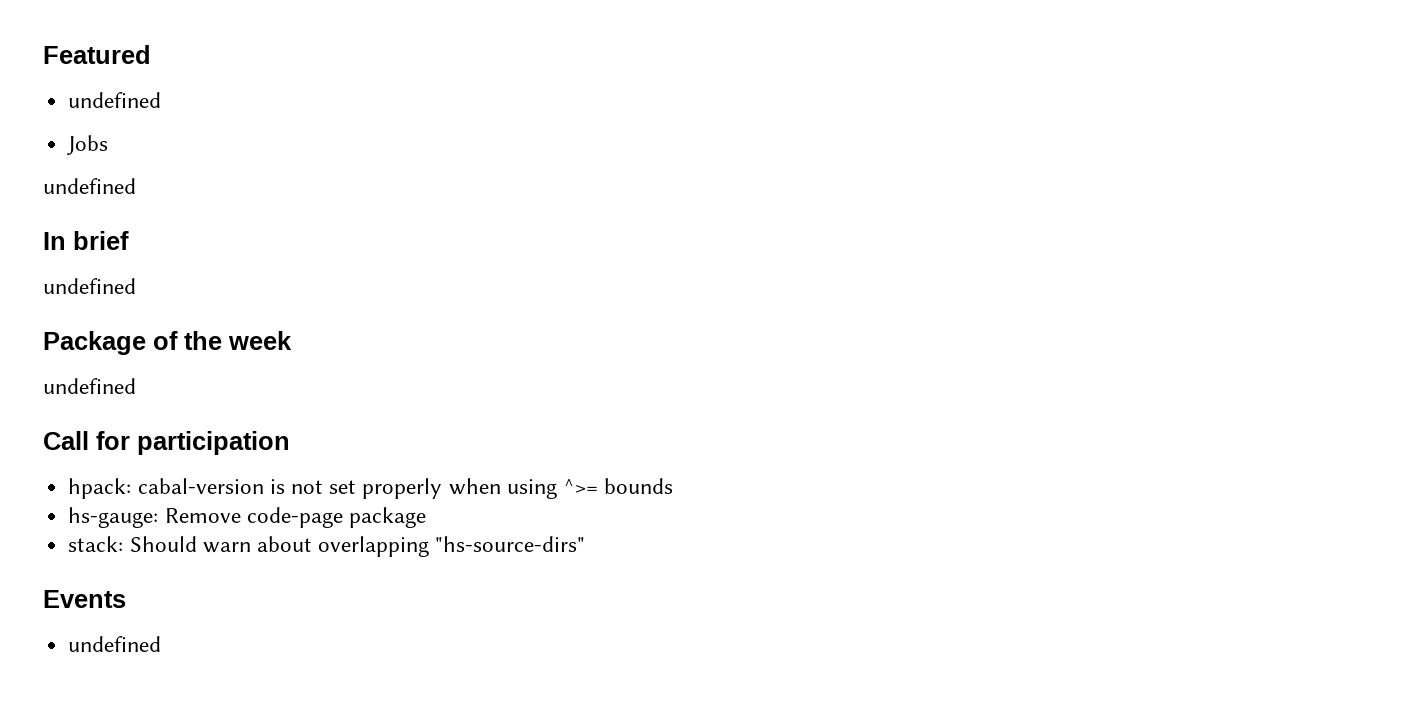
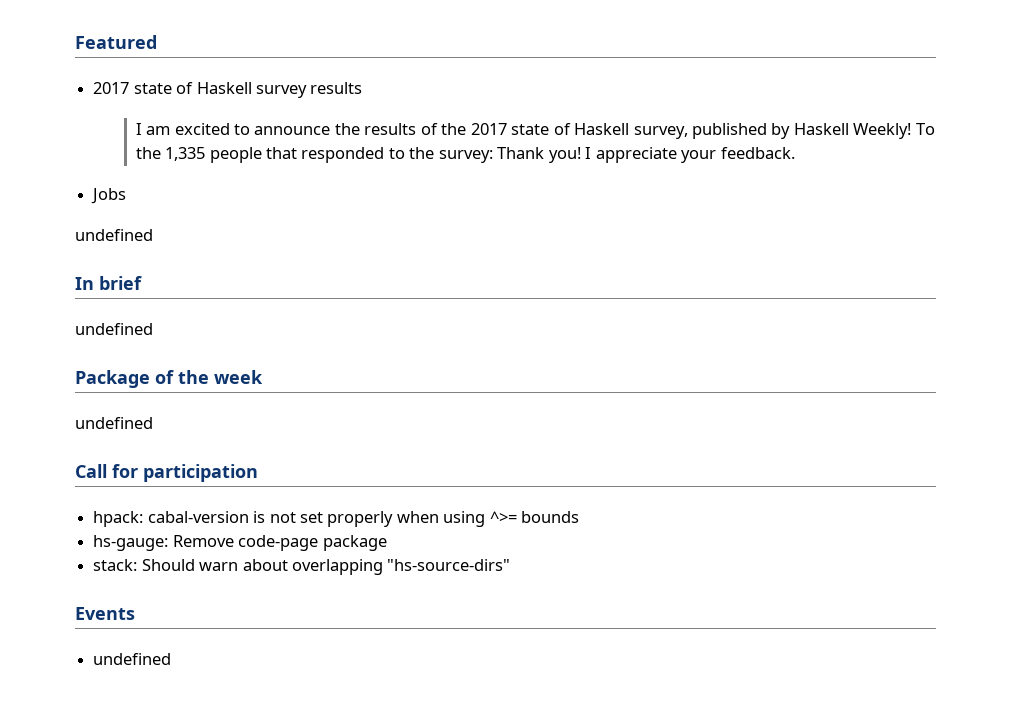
[68,92,162,108] undefined -> [93,82,363,98] [135,123,935,139] [135,147,795,163] 2017 state of Haskell survey results // I am excited to announce the results of the 2017 state of Haskell survey, published by Haskell Weekly! To the 1,335 people that responded to the survey: Thank you! I appreciate your feedback.

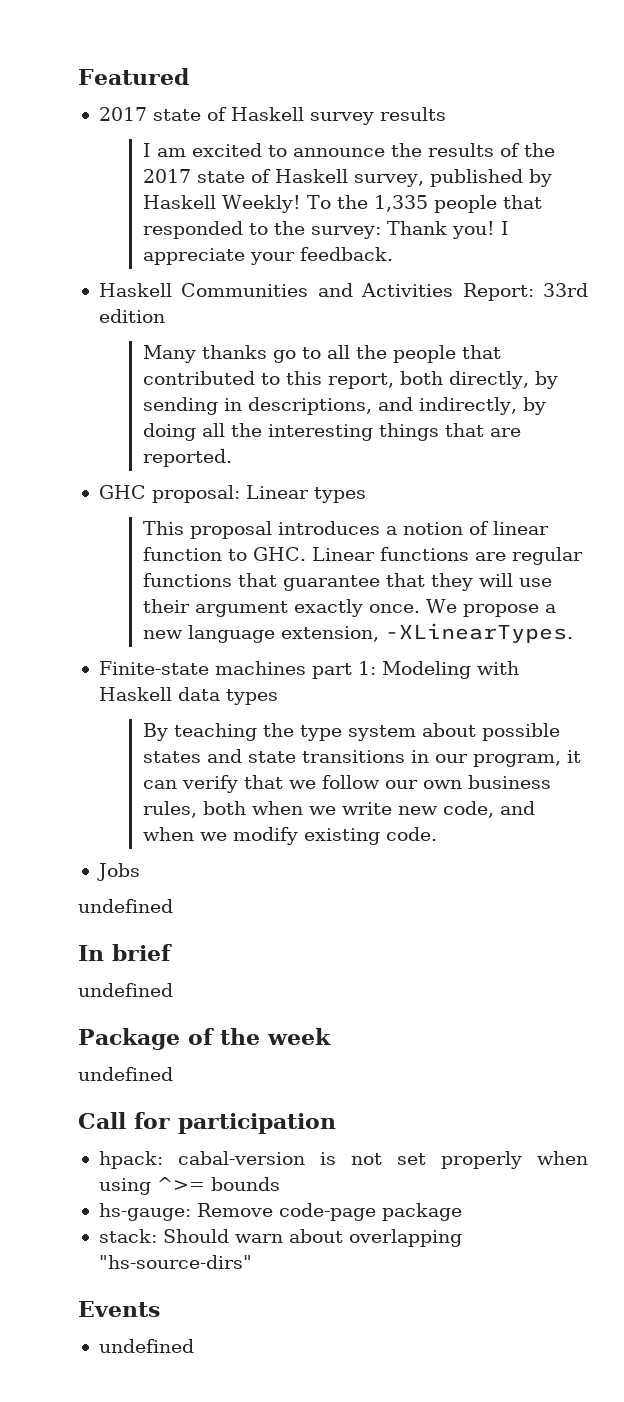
(795, 153) none -> [98,283,588,301] [98,309,165,323] [142,345,501,363] [142,371,558,389] [142,397,546,415] [142,423,521,441] [142,449,232,467] [98,485,366,503] [142,521,549,539] [142,547,583,565] [142,573,552,591] [142,599,556,617] [142,623,573,643] [98,661,519,679] [98,687,278,705] [142,723,560,741] [142,749,581,767] [142,775,551,793] [142,801,535,818] [142,827,437,845] // Haskell Communities and Activities Report: 33rd edition // Many thanks go to all the people that contributed to this report, both directly, by sending in descriptions, and indirectly, by doing all the interesting things that are reported. // GHC proposal: Linear types // This proposal introduces a notion of linear function to GHC. Linear functions are regular functions that guarantee that they will use their argument exactly once. We propose a new language extension, -XLinearTypes. // Finite-state machines part 1: Modeling with Haskell data types // By teaching the type system about possible states and state transitions in our program, it can verify that we follow our own business rules, both when we write new code, and when we modify existing code.

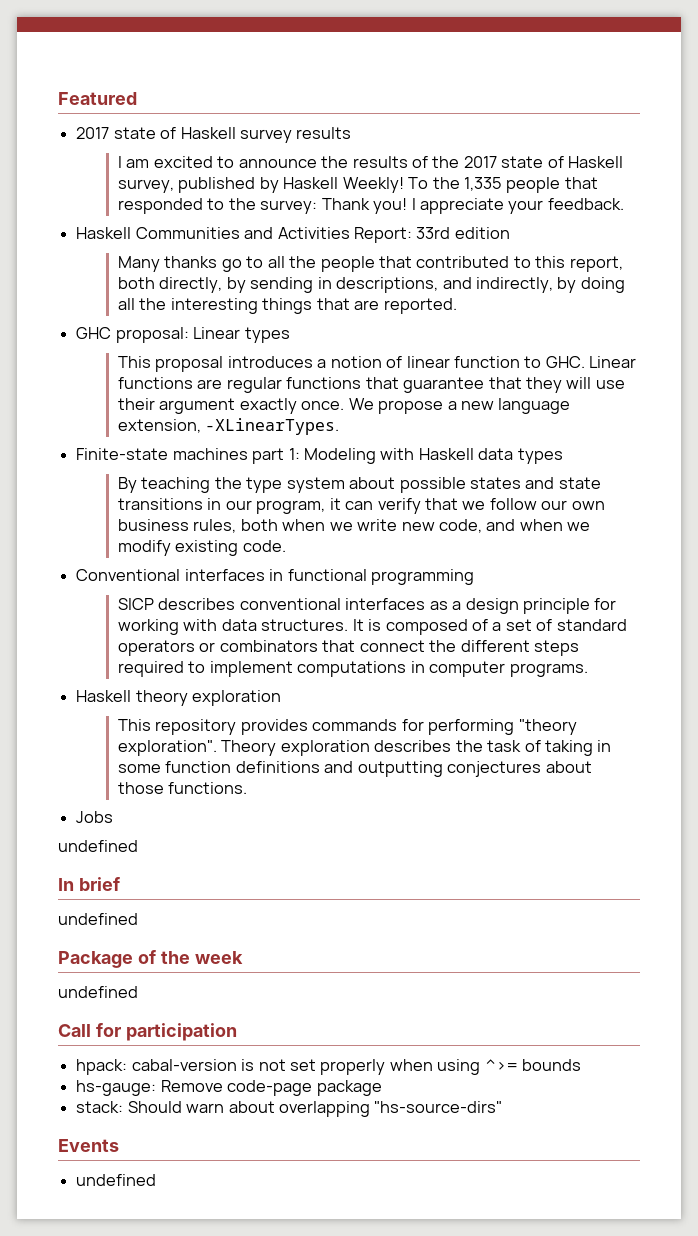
(437, 834) none -> [76,569,474,585] [117,598,617,614] [117,619,627,635] [117,640,579,656] [117,661,588,677] [76,690,282,706] [117,719,577,735] [117,740,612,756] [117,761,592,777] [117,782,248,794] // Conventional interfaces in functional programming // SICP describes conventional interfaces as a design principle for working with data structures. It is composed of a set of standard operators or combinators that connect the different steps required to implement computations in computer programs. // Haskell theory exploration // This repository provides commands for performing "theory exploration". Theory exploration describes the task of taking in some function definitions and outputting conjectures about those functions.

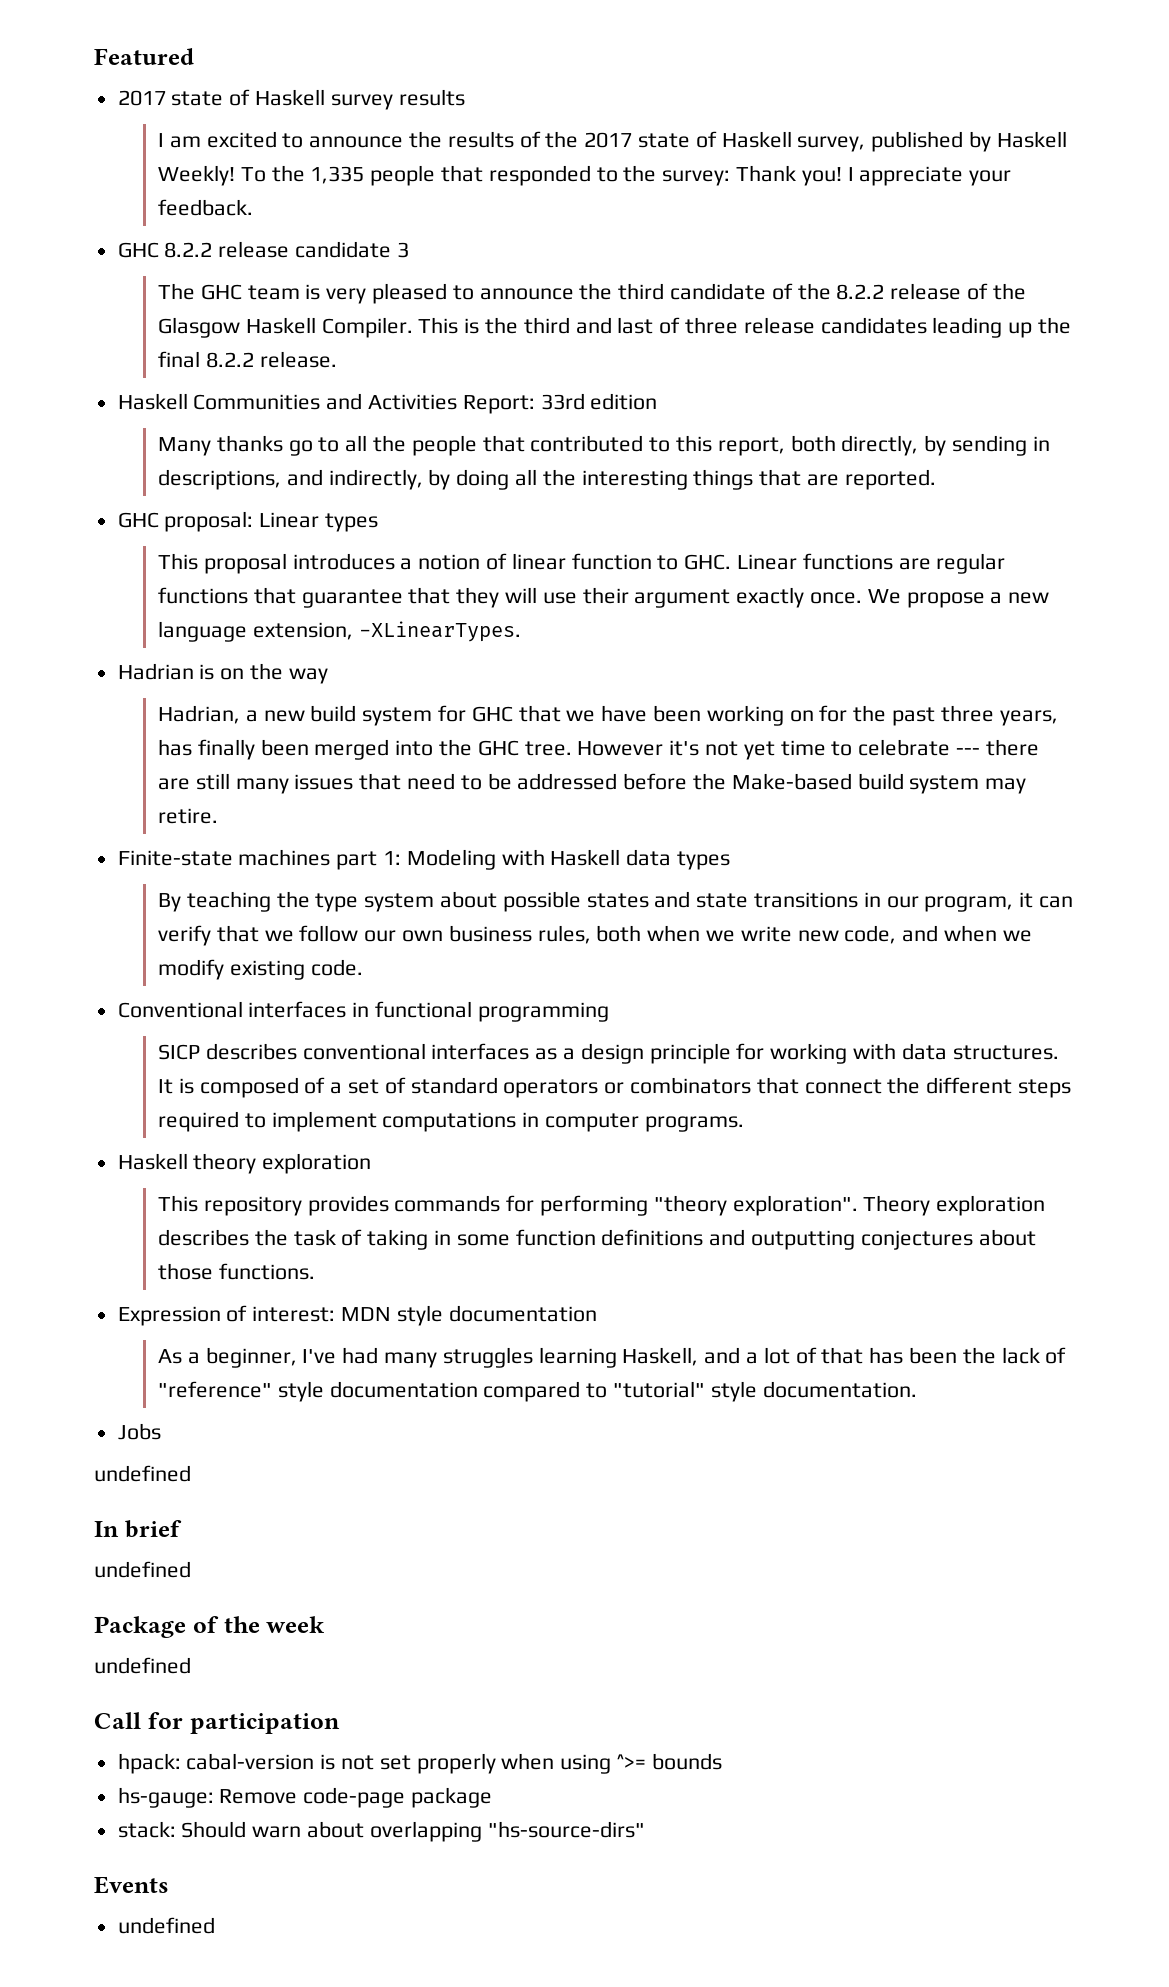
(624, 204) none -> [117,241,409,258] [157,283,1026,304] [157,317,1072,338] [157,351,337,368] // GHC 8.2.2 release candidate 3 // The GHC team is very pleased to announce the third candidate of the 8.2.2 release of the Glasgow Haskell Compiler. This is the third and last of three release candidates leading up the final 8.2.2 release.
(340, 426) none -> [117,663,328,684] [157,705,1058,726] [157,739,1039,760] [157,773,1027,794] [157,808,218,824] // Hadrian is on the way // Hadrian, a new build system for GHC that we have been working on for the past three years, has finally been merged into the GHC tree. However it's not yet time to celebrate --- there are still many issues that need to be addressed before the Make-based build system may retire.
(248, 788) none -> [117,1305,597,1326] [157,1347,1067,1368] [157,1381,917,1402] // Expression of interest: MDN style documentation // As a beginner, I've had many struggles learning Haskell, and a lot of that has been the lack of "reference" style documentation compared to "tutorial" style documentation.

